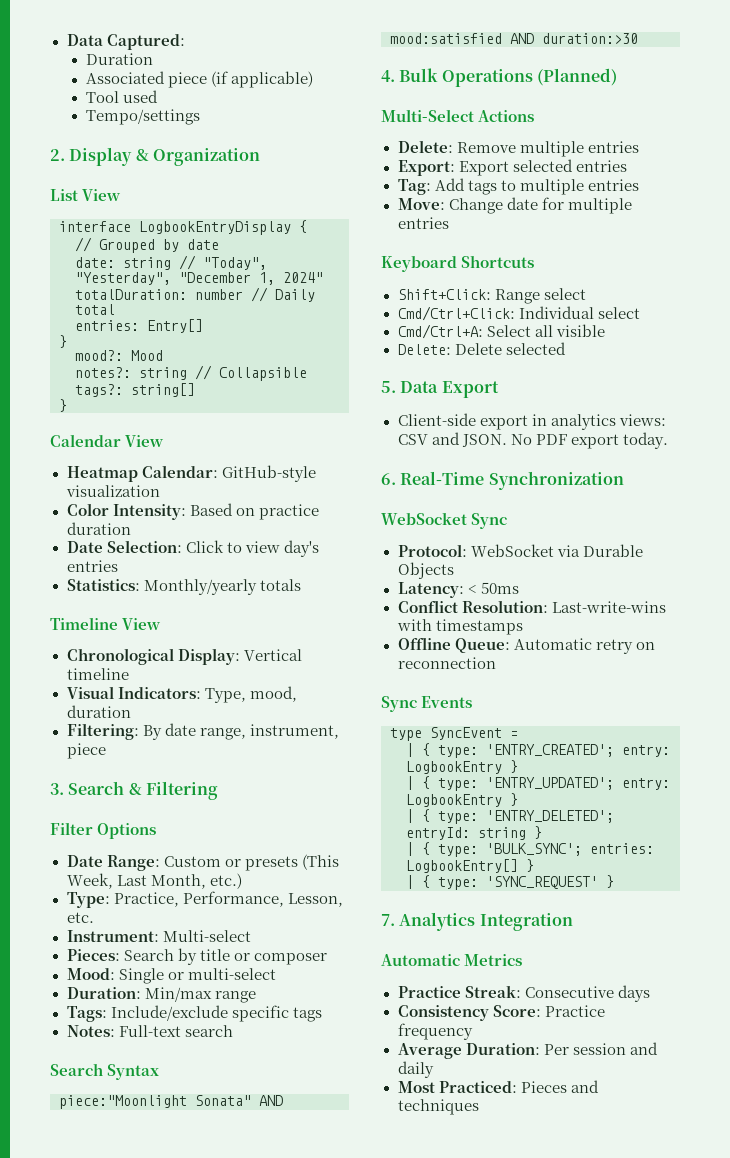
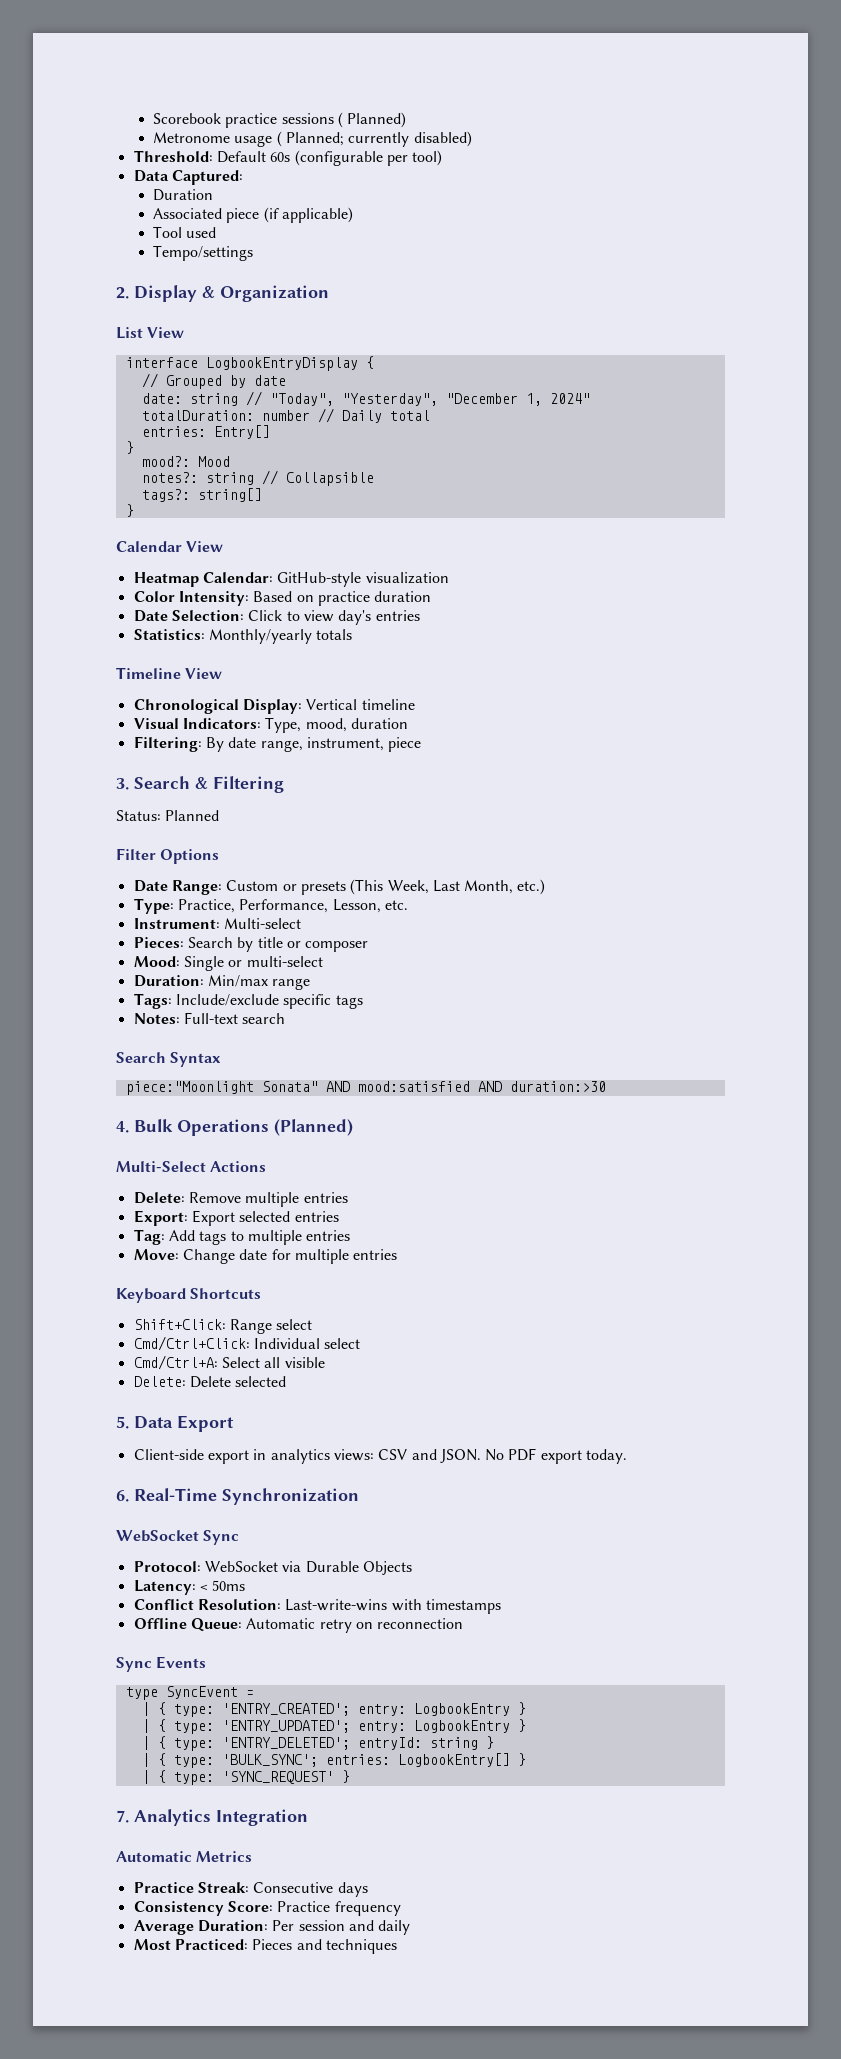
(66, 40) none -> [152,112,407,128] [152,131,472,147] [133,150,443,166] Scorebook practice sessions ( Planned) // Metronome usage ( Planned; currently disabled) // Threshold: Default 60s (configurable per tool) //
(218, 790) none -> [116,810,220,821] // Status: Planned

